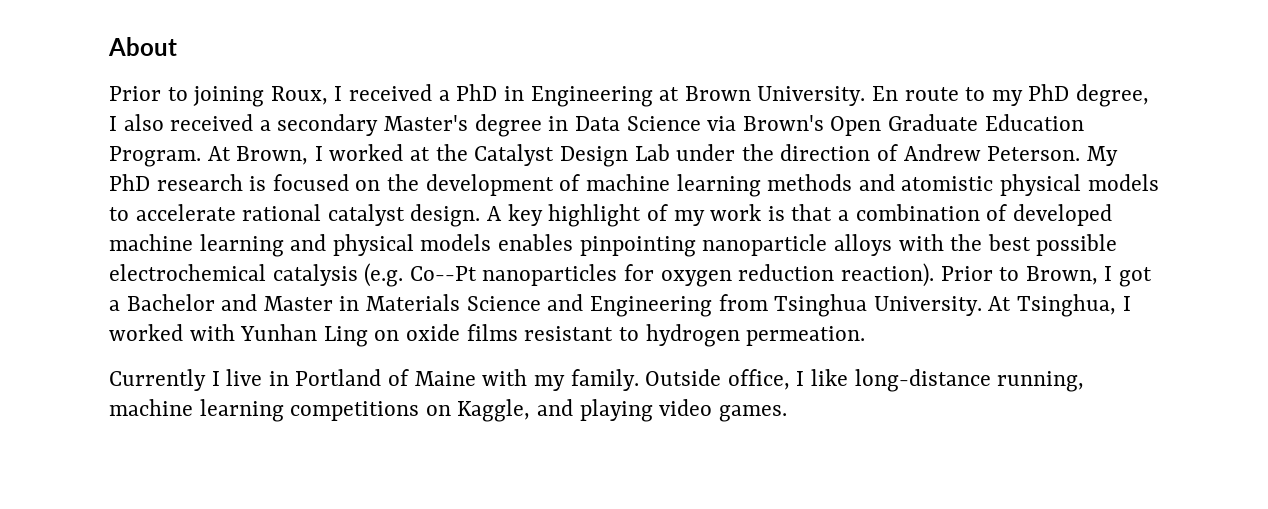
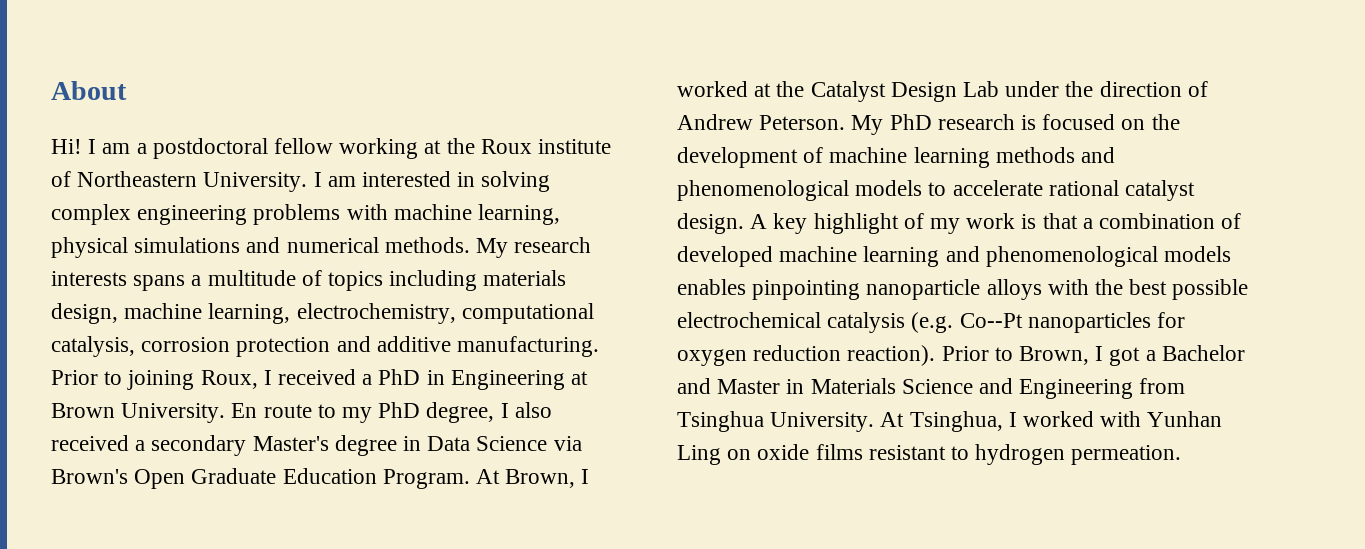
(177, 46) none -> [51,138,612,159] [51,171,551,192] [51,204,561,225] [51,237,592,258] [51,270,567,291] [51,303,594,324] [51,336,600,357] Hi! I am a postdoctoral fellow working at the Roux institute of Northeastern University. I am interested in solving complex engineering problems with machine learning, physical simulations and numerical methods. My research interests spans a multitude of topics including materials design, machine learning, electrochemistry, computational catalysis, corrosion protection and additive manufacturing.
[901,174,1081,196] atomistic physical -> [677,180,849,201] phenomenological
[332,234,414,256] physical -> [985,246,1158,267] phenomenological
[109,369,1085,392] [109,399,787,422] // Currently I live in Portland of Maine with my family. Outside office, I like long-distance running, machine learning competitions on Kaggle, and playing video games. -> (1182, 455) none

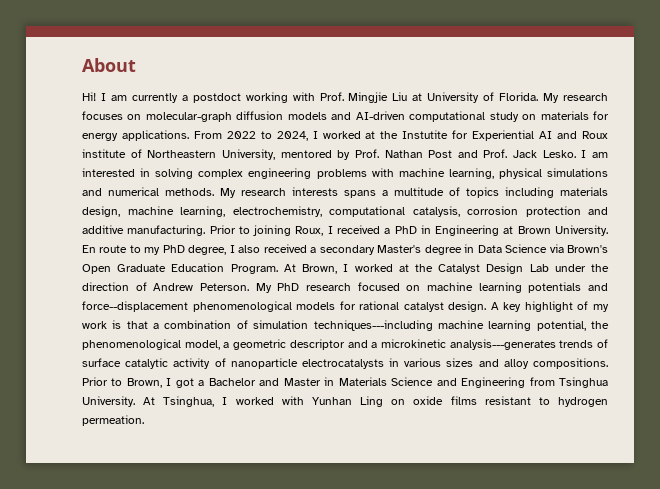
[136,138,612,159] [51,171,308,192] a postdoctoral fellow working at the Roux institute of Northeastern University. -> [131,92,608,103] [82,111,609,122] [82,130,608,141] [82,149,576,160] currently a postdoct working with Prof. Mingjie Liu at University of Florida. My research focuses on molecular-graph diffusion models and AI-driven computational study on materials for energy applications. From 2022 to 2024, I worked at the Instutite for Experiential AI and Roux institute of Northeastern University, mentored by Prof. Nathan Post and Prof. Jack Lesko.
[1021,115,1037,130] is -> (351, 287) none
[1151,114,1180,130] [677,147,1116,168] [677,180,1043,201] the development of machine learning methods and phenomenological models to accelerate -> [427,282,609,293] [82,301,356,312] machine learning potentials and force--displacement phenomenological models for
[677,246,1232,267] [677,279,1249,300] [677,312,1186,333] [677,345,936,366] developed machine learning and phenomenological models enables pinpointing nanoparticle alloys with the best possible electrochemical catalysis (e.g. Co--Pt nanoparticles for oxygen reduction reaction). -> [253,320,609,331] [82,339,608,350] [82,358,608,369] simulation techniques---including machine learning potential, the phenomenological model, a geometric descriptor and a microkinetic analysis---generates trends of surface catalytic activity of nanoparticle electrocatalysts in various sizes and alloy compositions.

